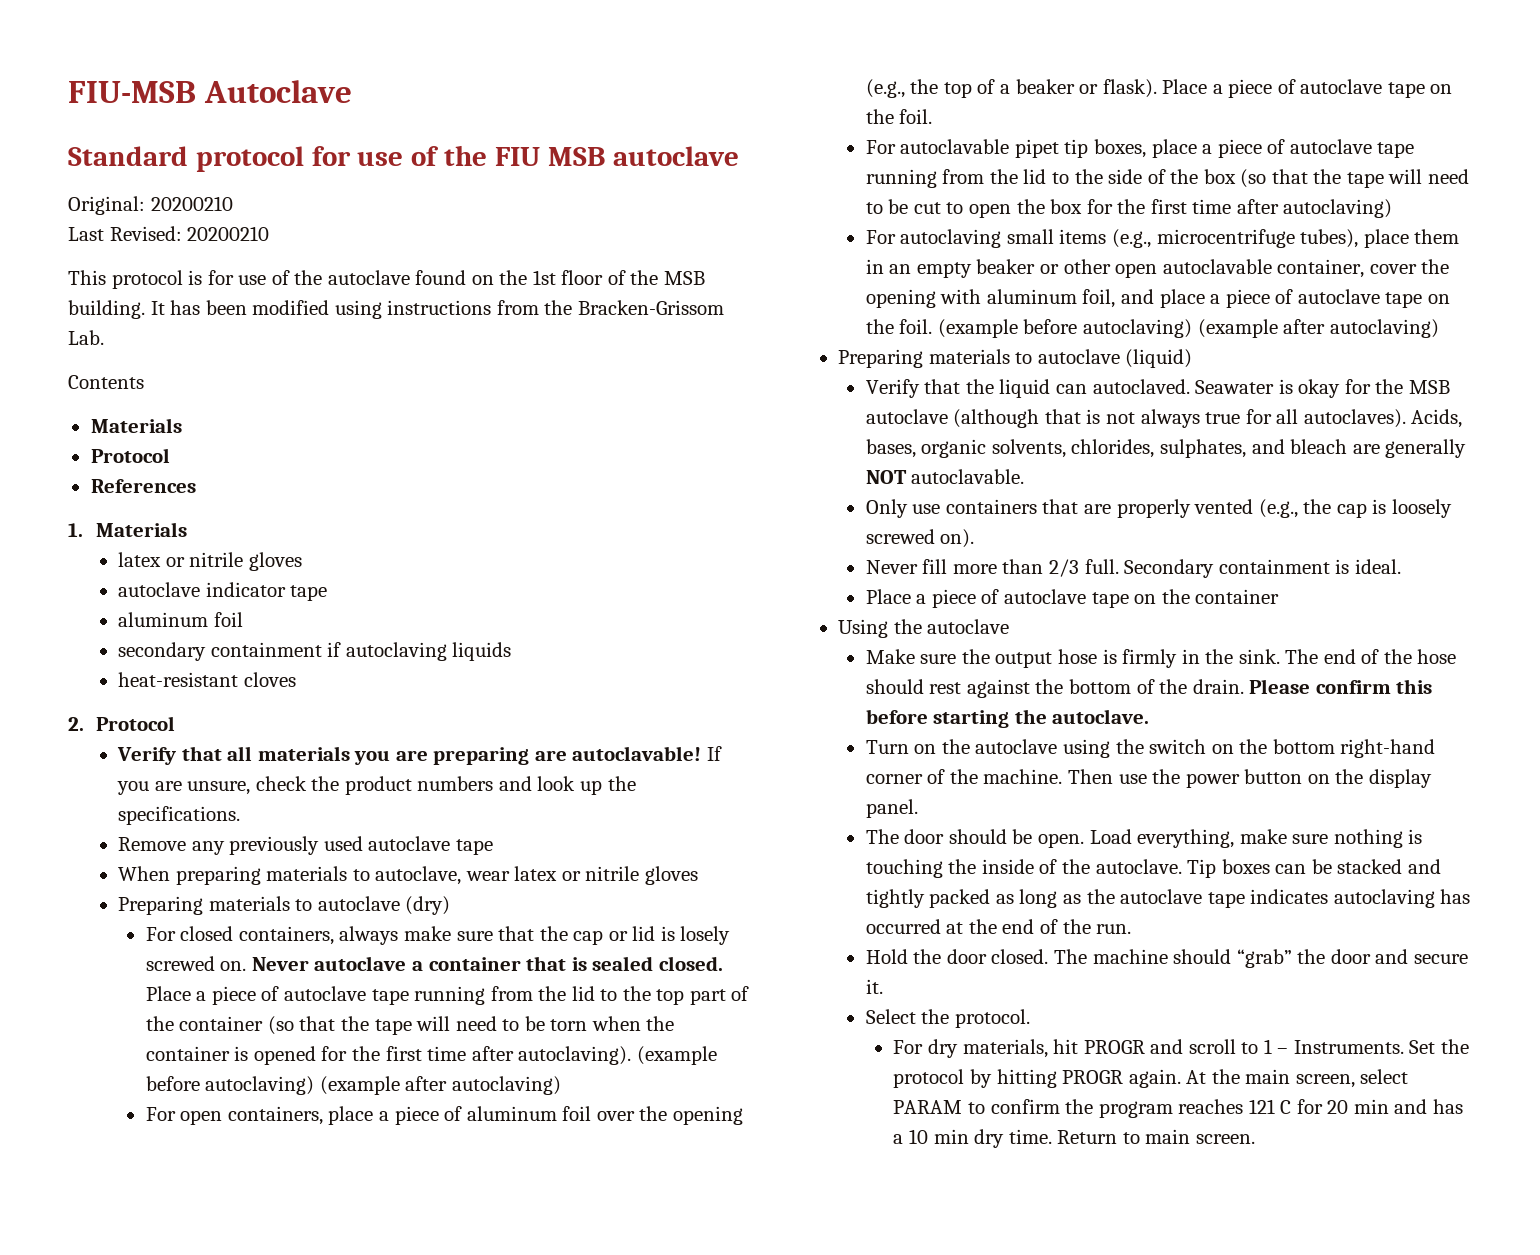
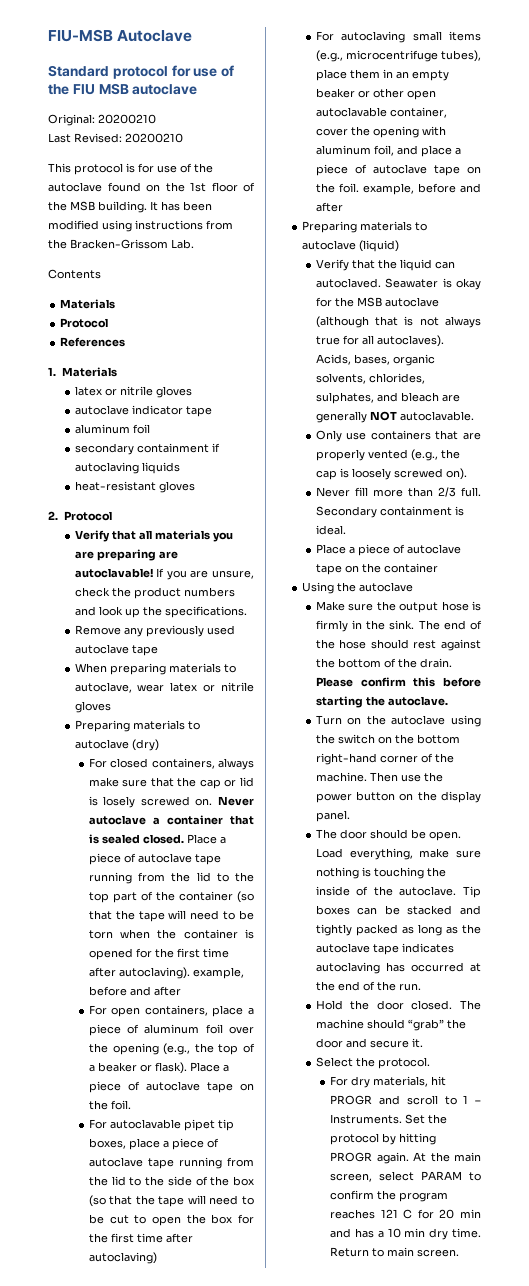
[243,672,296,687] cloves -> [158,481,195,493] gloves
[636,1046,717,1065] [145,1076,561,1095] (example before autoclaving) (example after autoclaving) -> [192,967,244,979] [88,986,181,996] example, before and after
[937,319,1439,338] (example before autoclaving) (example after autoclaving) -> [362,183,481,195] [315,202,343,212] example, before and after

